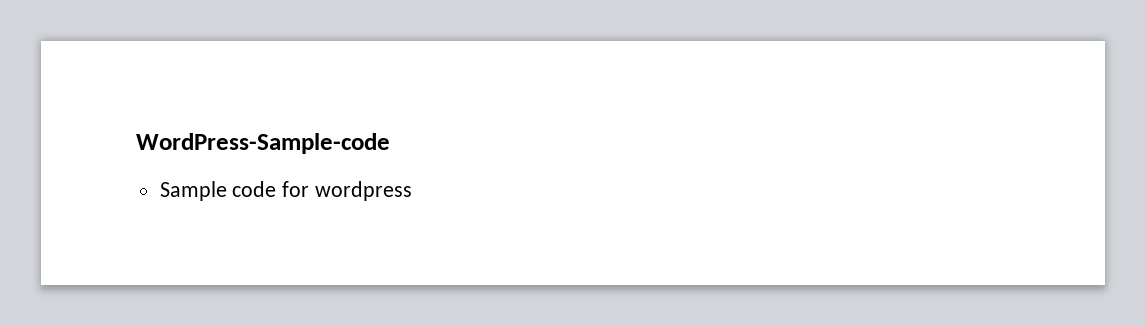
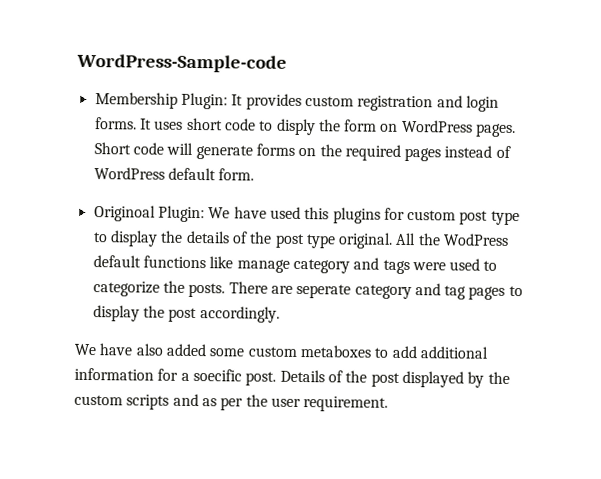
[159,181,413,201] Sample code for wordpress -> [94,92,499,112] [94,117,517,138] [93,142,511,162] [93,167,255,181] [93,205,520,226] [92,230,510,249] [92,255,498,275] [92,280,523,300] [92,305,280,323] [74,343,488,359] [74,367,510,388] [74,393,389,412] Membership Plugin: It provides custom registration and login forms. It uses short code to disply the form on WordPress pages. Short code will generate forms on the required pages instead of WordPress default form. // Originoal Plugin: We have used this plugins for custom post type to display the details of the post type original. All the WodPress default functions like manage category and tags were used to categorize the posts. There are seperate category and tag pages to display the post accordingly. // We have also added some custom metaboxes to add additional information for a soecific post. Details of the post displayed by the custom scripts and as per the user requirement.

